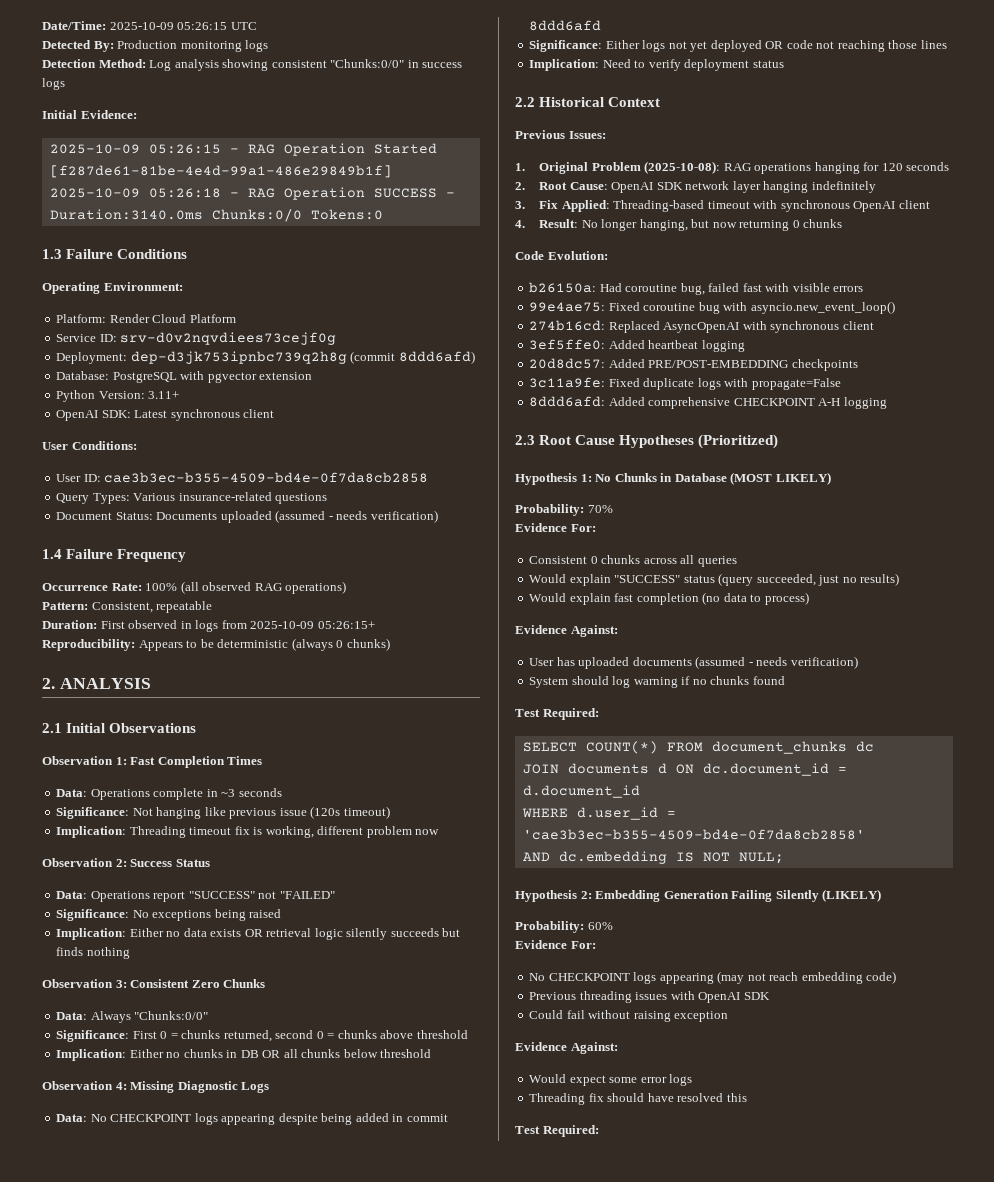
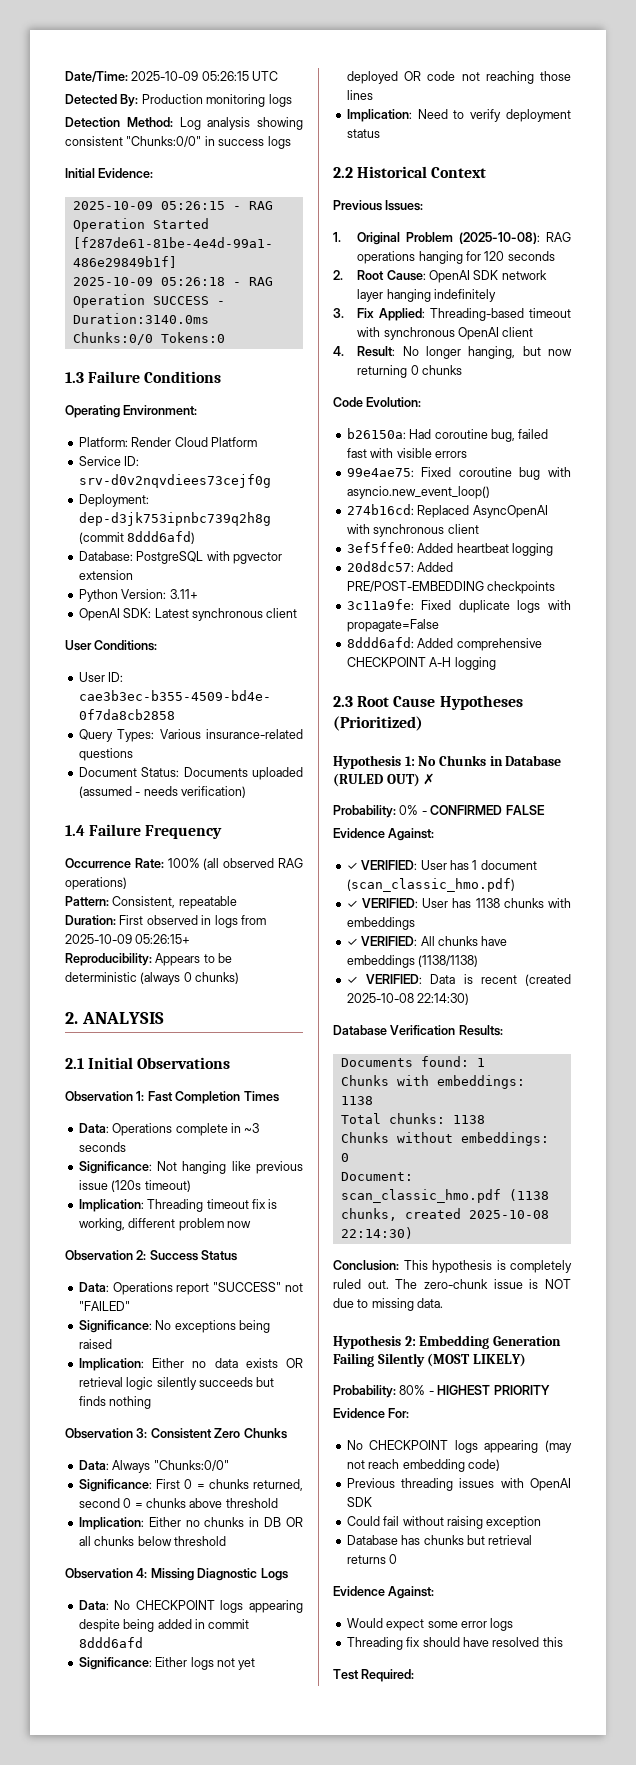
[730,472,831,485] [515,504,613,516] [515,523,596,532] [529,555,737,567] [529,573,900,586] [529,592,809,605] [515,625,618,637] [529,656,858,669] [529,676,785,688] [515,708,599,720] [522,741,874,754] [522,763,847,776] [522,785,640,798] [521,807,676,820] [522,829,865,840] [522,851,784,864] (MOST LIKELY) // Probability: 70% // Evidence For: // Consistent 0 chunks across all queries // Would explain "SUCCESS" status (query succeeded, just no results) // Would explain fast completion (no data to process) // Evidence Against: // User has uploaded documents (assumed - needs verification) // System should log warning if no chunks found // Test Required: // SELECT COUNT(*) FROM document_chunks dc // JOIN documents d ON dc.document_id = d.document_id // WHERE d.user_id = 'cae3b3ec-b355-4509-bd4e-0f7da8cb2858' // AND dc.embedding IS NOT NULL; -> [333,773,436,787] [333,805,545,818] [333,828,435,841] [346,860,537,870] [346,878,515,892] [346,898,571,908] [346,917,415,930] [346,936,508,946] [346,955,479,968] [346,974,571,986] [346,993,470,1005] [333,1025,503,1036] [340,1056,485,1067] [340,1075,525,1089] [340,1096,373,1105] [340,1113,485,1124] [340,1132,549,1146] [340,1153,349,1162] [340,1172,413,1181] [340,1189,549,1203] [340,1208,549,1221] [340,1227,413,1239] [333,1260,572,1273] [333,1279,571,1289] [333,1298,444,1311] (RULED OUT) ✗ // Probability: 0% - CONFIRMED FALSE // Evidence Against: // ✓ VERIFIED: User has 1 document (scan_classic_hmo.pdf) // ✓ VERIFIED: User has 1138 chunks with embeddings // ✓ VERIFIED: All chunks have embeddings (1138/1138) // ✓ VERIFIED: Data is recent (created 2025-10-08 22:14:30) // Database Verification Results: // Documents found: 1 // Chunks with embeddings: 1138 // Total chunks: 1138 // Chunks without embeddings: 0 // Document: scan_classic_hmo.pdf (1138 chunks, created 2025-10-08 22:14:30) // Conclusion: This hypothesis is completely ruled out. The zero-chunk issue is NOT due to missing data.
[822,889,882,902] [515,921,613,933] (LIKELY) // Probability: 60% -> [427,1353,526,1367] [333,1385,550,1398] (MOST LIKELY) // Probability: 80% - HIGHEST PRIORITY
(729, 1016) none -> [346,1535,533,1545] [346,1554,398,1564] // Database has chunks but retrieval returns 0

